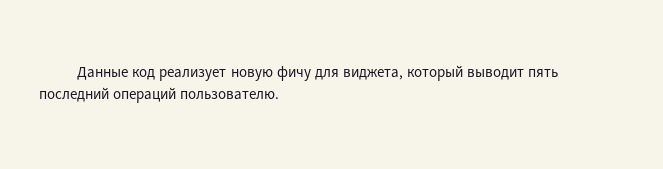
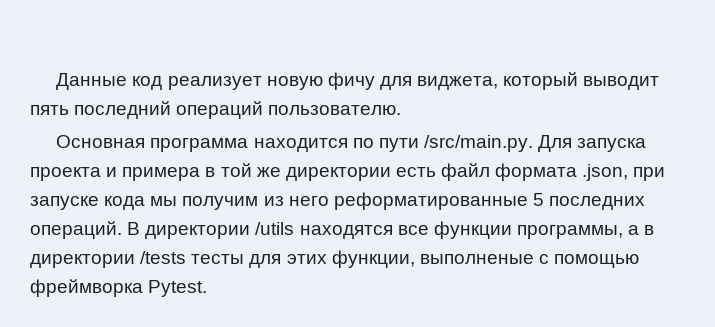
(280, 95) none -> [56,135,647,152] [30,163,666,181] [30,192,646,210] [30,221,655,239] [30,250,640,268] [30,279,208,297] // Основная программа находится по пути /src/main.py. Для запуска проекта и примера в той же директории есть файл формата .json, при запуске кода мы получим из него реформатированные 5 последних операций. В директории /utils находятся все функции программы, а в директории /tests тесты для этих функции, выполненые с помощью фреймворка Pytest.

